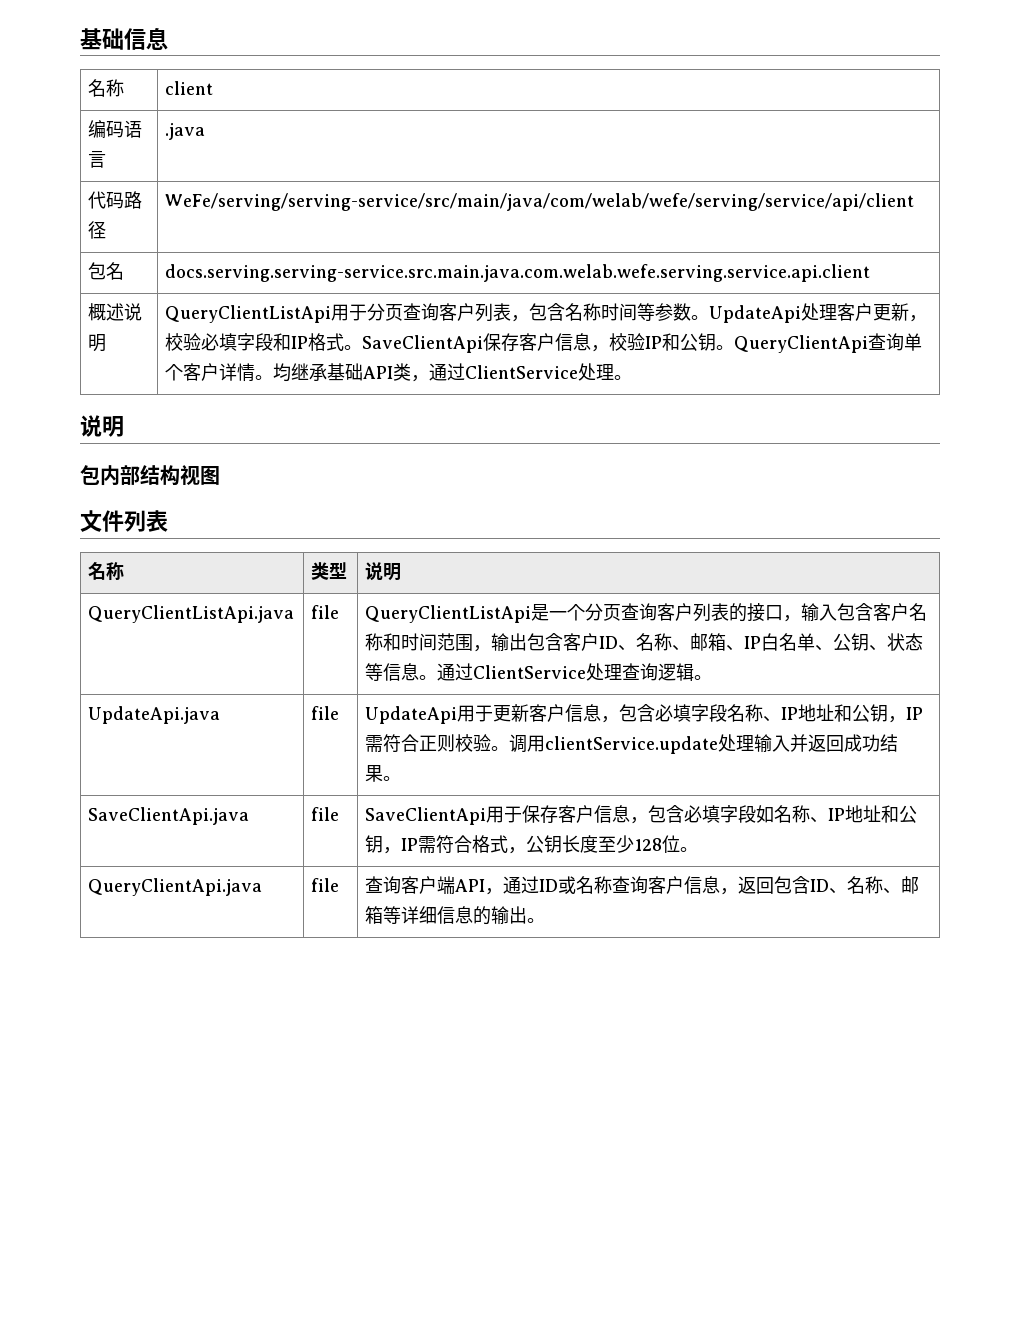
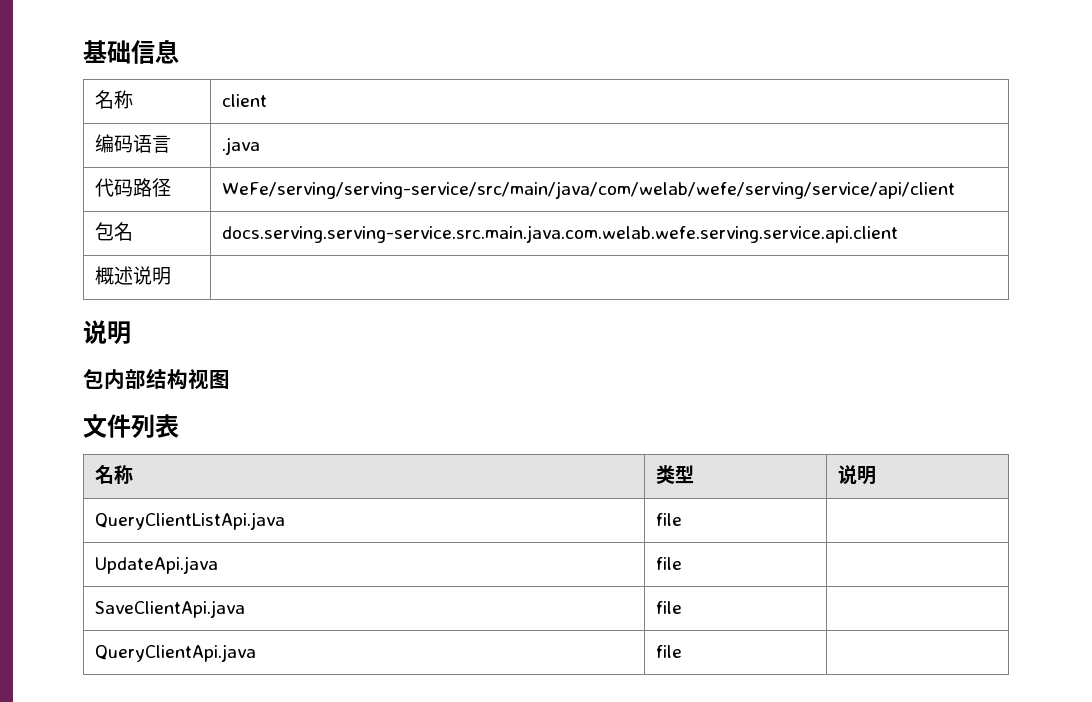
[165,303,928,323] [165,333,923,353] [165,363,633,382] QueryClientListApi用于分页查询客户列表，包含名称时间等参数。UpdateApi处理客户更新，校验必填字段和IP格式。SaveClientApi保存客户信息，校验IP和公钥。QueryClientApi查询单个客户详情。均继承基础API类，通过ClientService处理。 -> (172, 276) none
[365,603,928,623] [365,633,924,652] [365,663,713,681] [88,706,221,724] [311,706,340,720] [365,704,924,724] [365,734,899,754] [365,765,402,782] [88,807,250,825] [311,807,340,821] [365,805,918,825] [365,835,699,854] [88,878,263,896] [311,878,340,892] [365,876,920,895] [365,906,546,925] QueryClientListApi是一个分页查询客户列表的接口，输入包含客户名称和时间范围，输出包含客户ID、名称、邮箱、IP白名单、公钥、状态等信息。通过ClientService处理查询逻辑。 // UpdateApi.java | file | UpdateApi用于更新客户信息，包含必填字段名称、IP地址和公钥，IP需符合正则校验。调用clientService.update处理输入并返回成功结果。 // SaveClientApi.java | file | SaveClientApi用于保存客户信息，包含必填字段如名称、IP地址和公钥，IP需符合格式，公钥长度至少128位。 // QueryClientApi.java | file | 查询客户端API，通过ID或名称查询客户信息，返回包含ID、名称、邮箱等详细信息的输出。 -> [95,556,219,574] [656,557,683,570] [95,600,246,618] [656,601,683,614] [95,644,257,662] [656,645,683,658] // UpdateApi.java | file | // SaveClientApi.java | file | // QueryClientApi.java | file |

